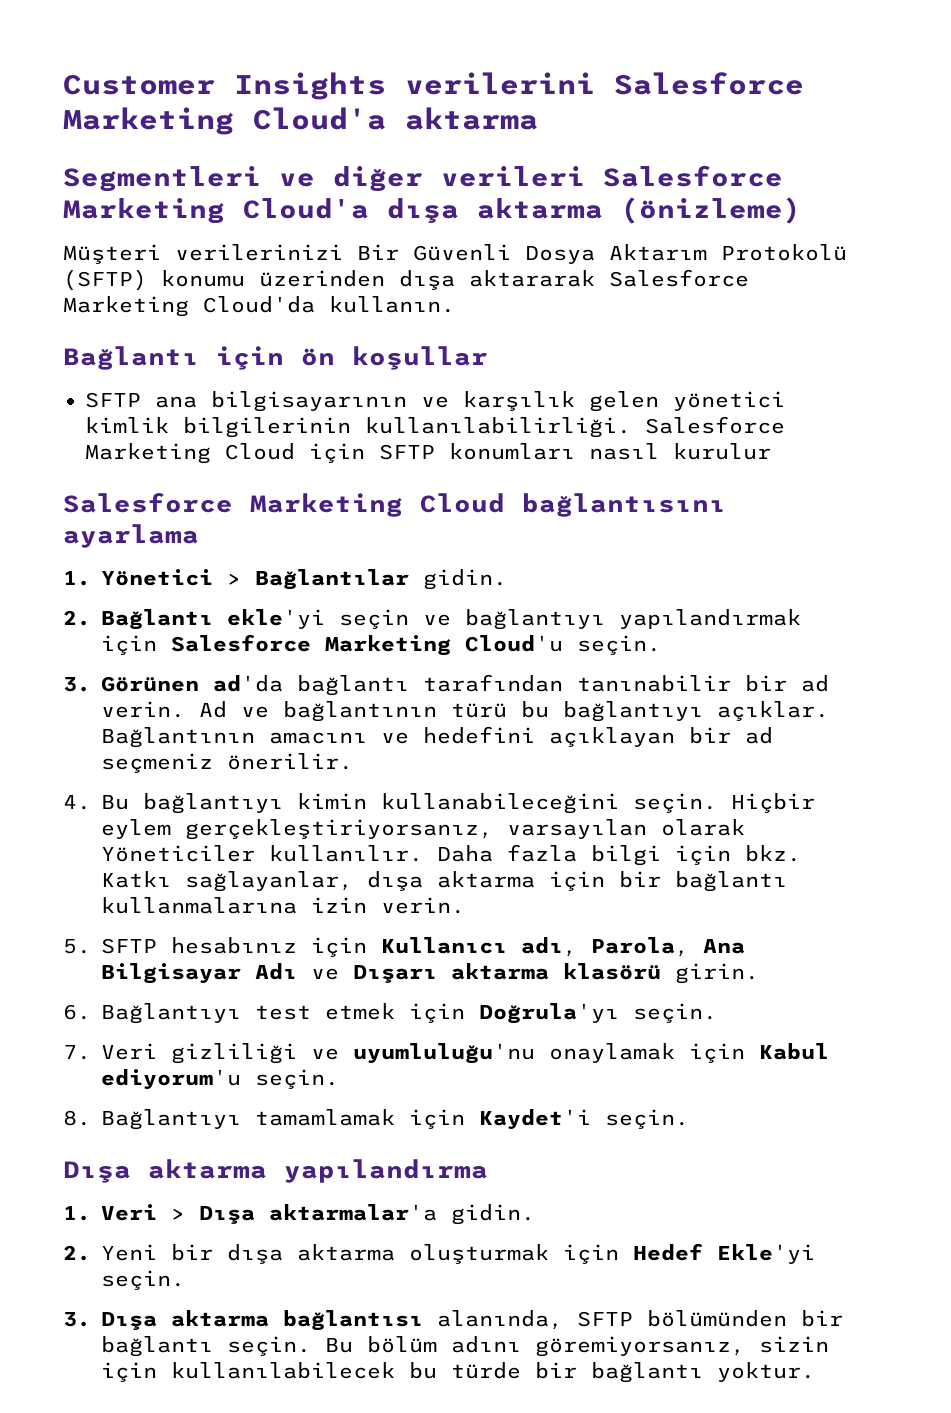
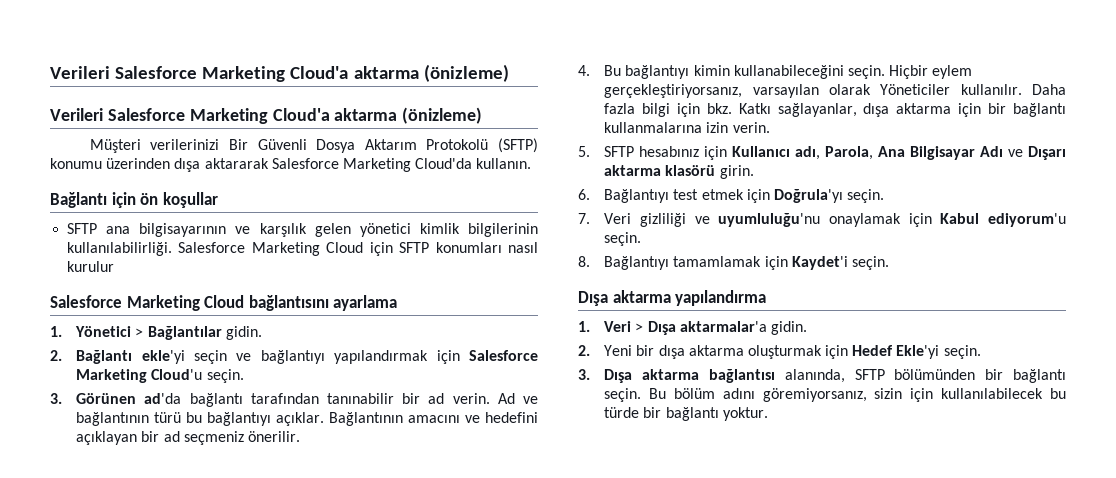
[63,72,804,100] [63,107,538,135] [63,165,783,192] [63,198,459,224] Customer Insights verilerini Salesforce Marketing Cloud'a aktarma // Segmentleri ve diğer verileri Salesforce Marketing Cloud'a dışa -> [50,64,509,82] [50,108,330,124] Verileri Salesforce Marketing Cloud'a aktarma (önizleme) // Verileri Salesforce Marketing Cloud'a

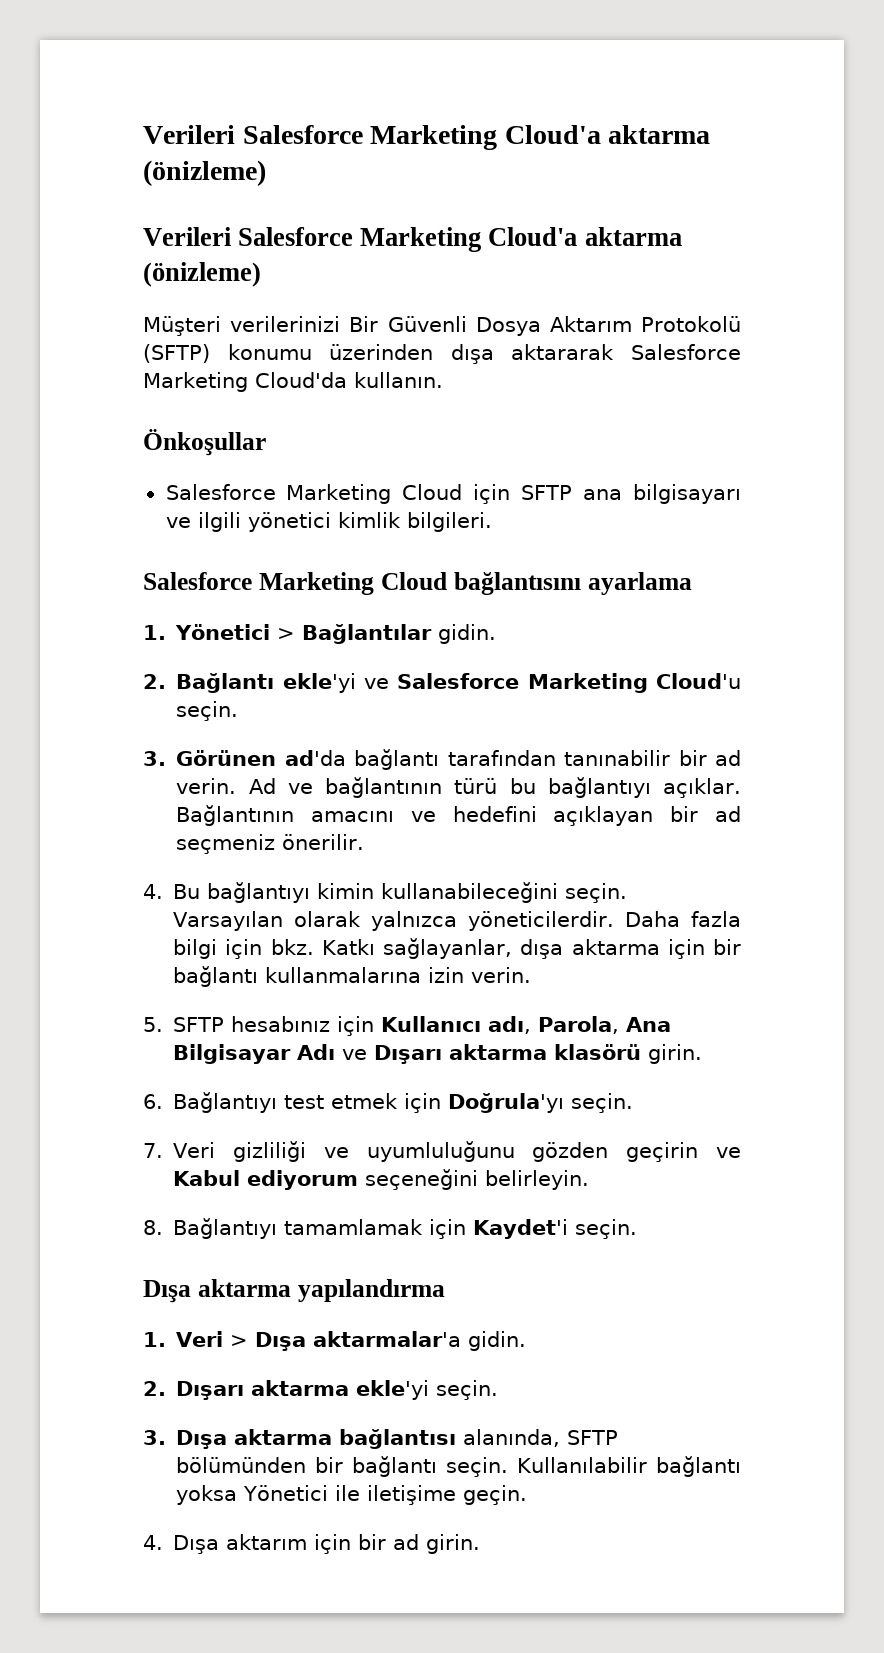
[50,192,218,208] [67,223,538,237] [67,242,173,256] Bağlantı için ön koşullar // SFTP ana bilgisayarının ve karşılık gelen yönetici kimlik bilgilerinin kullanılabilirliği. -> [143,429,266,456] Önkoşullar //
[435,242,538,253] [67,261,115,272] konumları nasıl kurulur -> [583,484,741,504] [165,512,492,532] ana bilgisayarı ve ilgili yönetici kimlik bilgileri.
[193,350,460,364] seçin ve bağlantıyı yapılandırmak için -> [363,678,389,689] ve
[889,65,973,79] [604,84,1022,98] Hiçbir eylem gerçekleştiriyorsanız, varsayılan olarak Yöneticiler kullanılır. -> [173,911,615,931] Varsayılan olarak yalnızca yöneticilerdir.
[718,213,1066,227] [604,232,642,246] uyumluluğu'nu onaylamak için Kabul ediyorum'u seçin. -> [366,1141,741,1162] [173,1169,590,1190] uyumluluğunu gözden geçirin ve Kabul ediyorum seçeneğini belirleyin.
[604,345,940,359] Yeni bir dışa aktarma oluşturmak için Hedef Ekle'yi -> [176,1380,430,1400] Dışarı aktarma ekle'yi
[649,388,1066,402] [604,407,768,421] Bu bölüm adını göremiyorsanız, sizin için kullanılabilecek bu türde bir bağlantı yoktur. -> [517,1456,741,1477] [176,1485,528,1505] [143,1534,481,1554] Kullanılabilir bağlantı yoksa Yönetici ile iletişime geçin. // 4. Dışa aktarım için bir ad girin.

